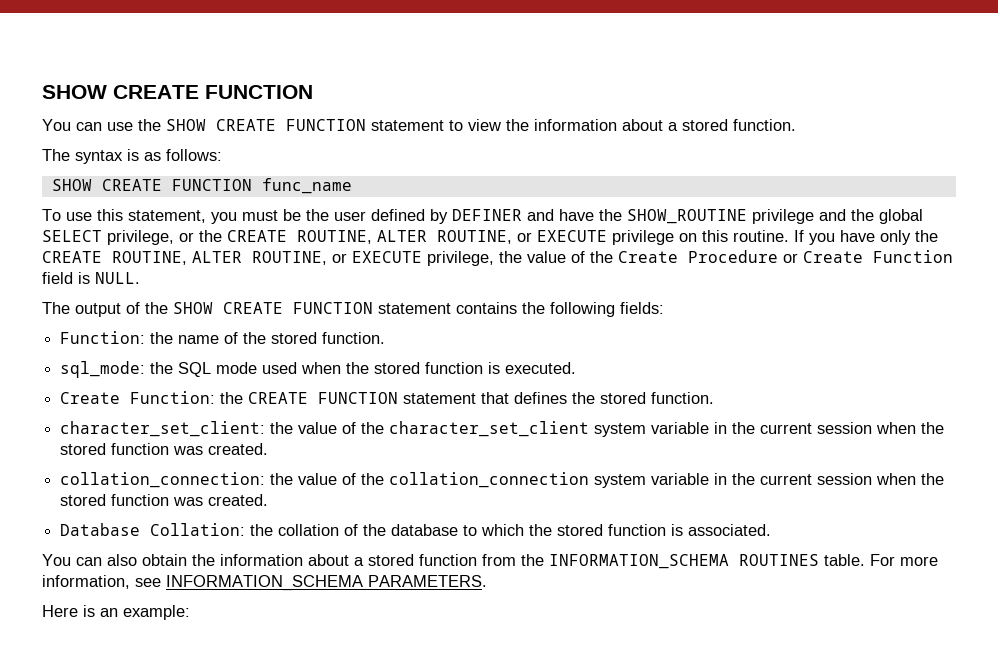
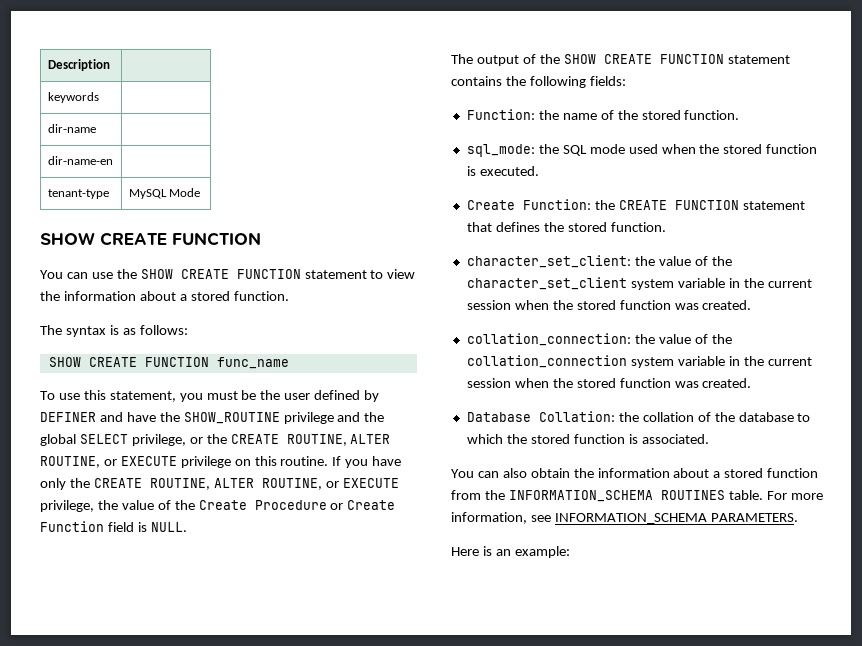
(42, 92) none -> [47,59,110,71] [47,92,99,103] [47,124,96,133] [47,156,113,165] [47,189,109,199] [128,188,201,199] Description | // keywords | // dir-name | // dir-name-en | // tenant-type | MySQL Mode //

